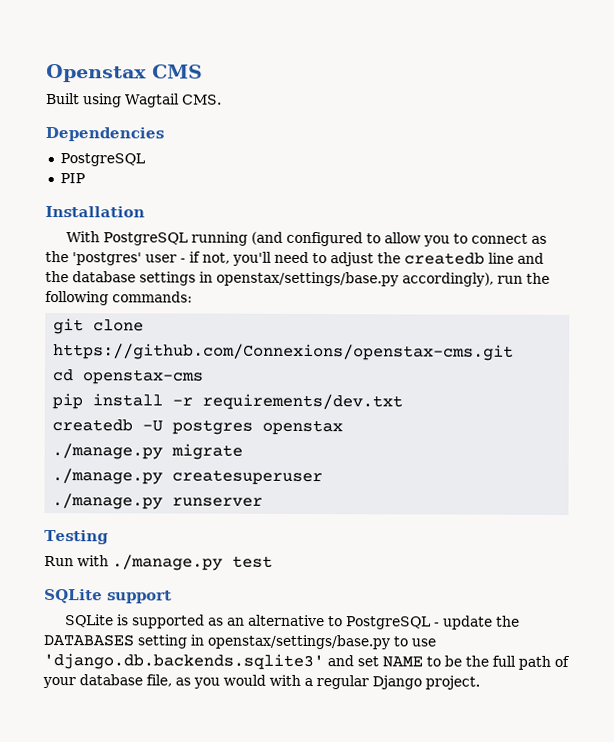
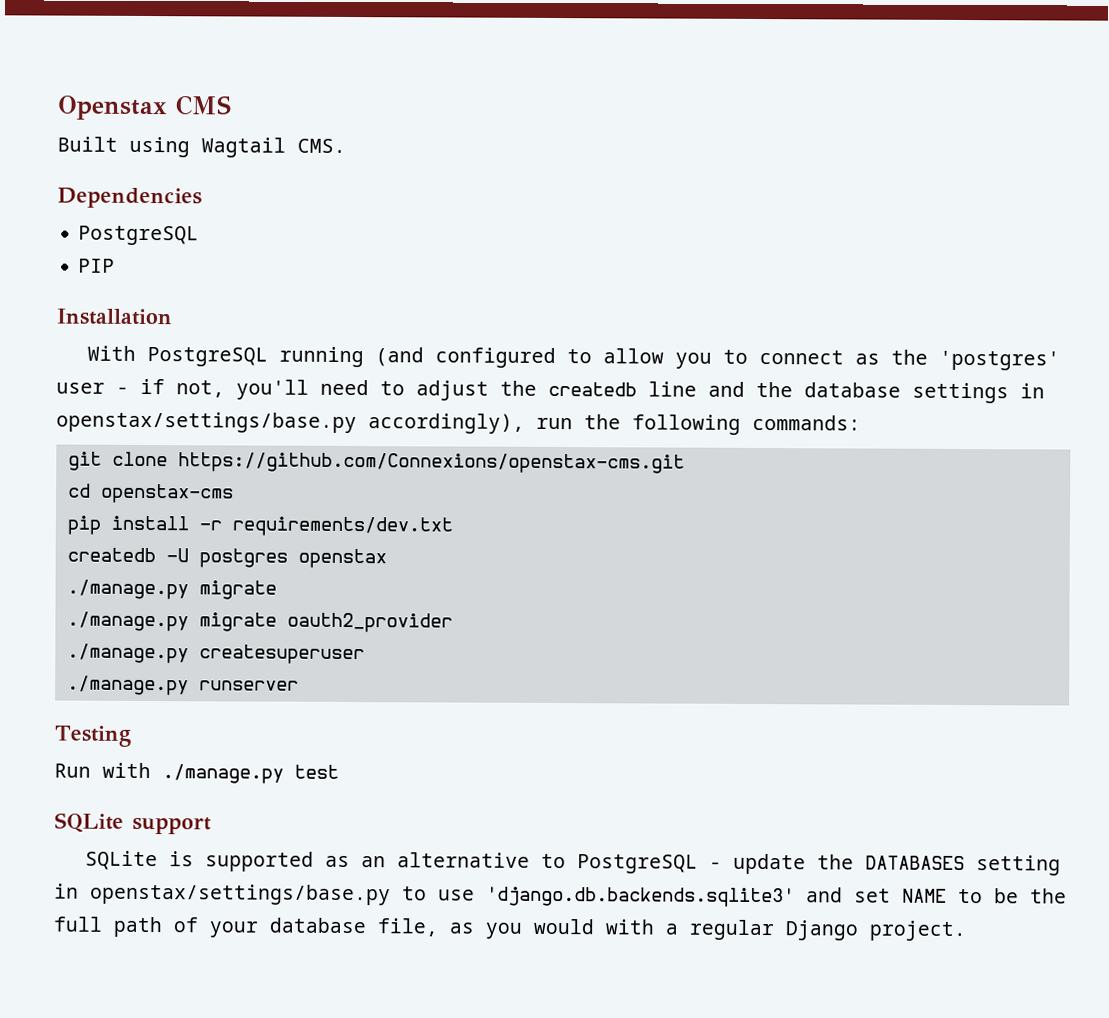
(244, 451) none -> [66,611,453,633] // ./manage.py migrate oauth2_provider

